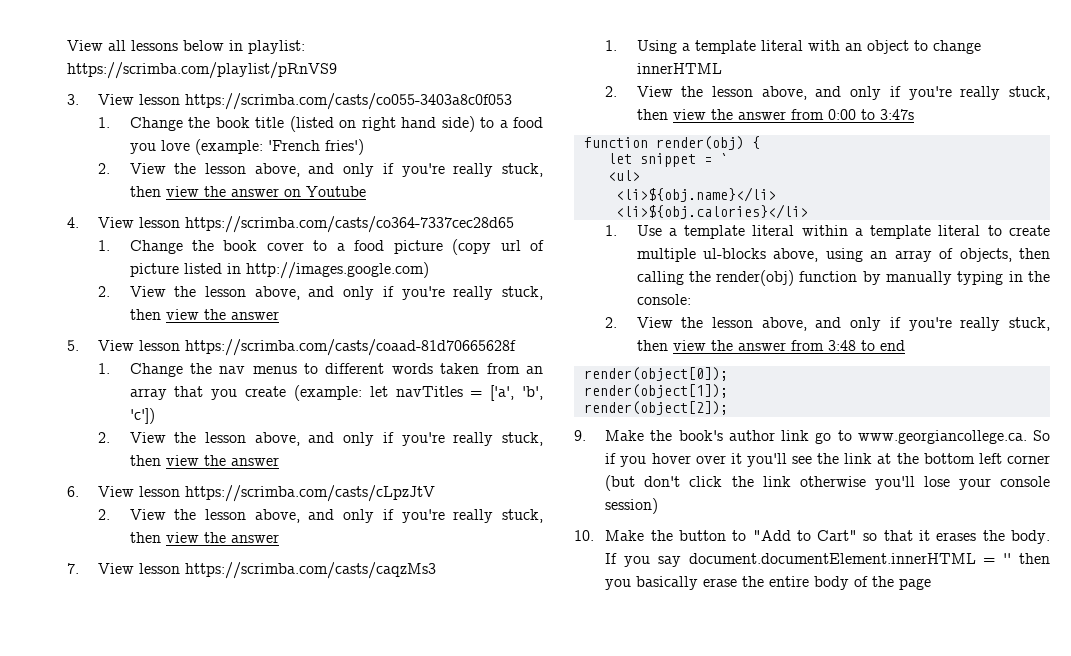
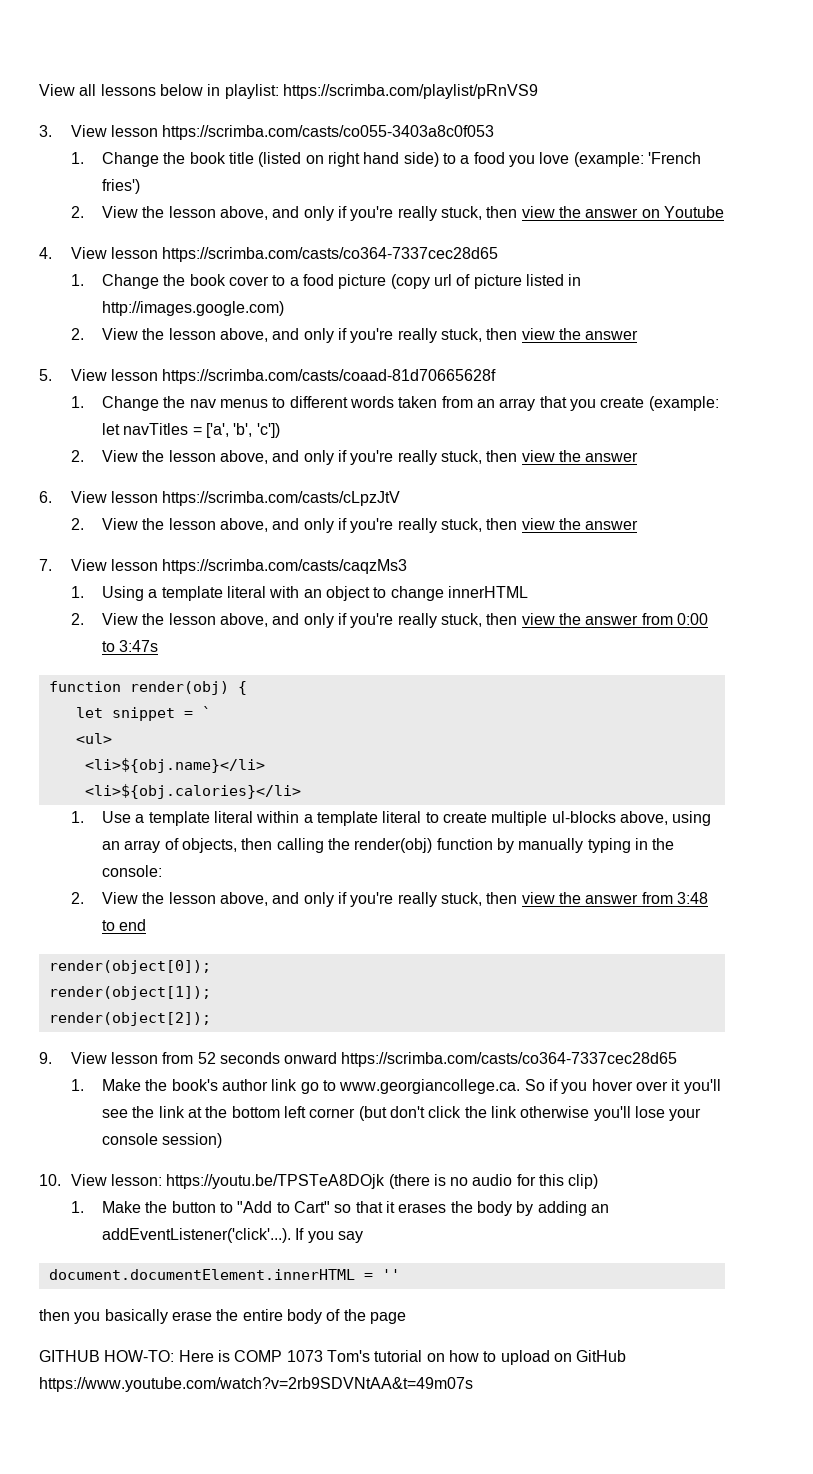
(586, 435) none -> [70,1052,678,1067] [70,1079,84,1091] View lesson from 52 seconds onward https://scrimba.com/casts/co364-7337cec28d65 // 1.
(594, 535) none -> [70,1174,599,1189] [70,1201,84,1213] View lesson: https://youtu.be/TPSTeA8DOjk (there is no audio for this clip) // 1.
[1011,530,1050,544] body. -> [476,1201,609,1216] [102,1228,292,1243] body by adding an addEventListener('click'...).
(681, 561) none -> (364, 1237) //
(1012, 558) none -> (400, 1274) //
(932, 584) none -> [39,1350,627,1365] [39,1377,473,1392] // GITHUB HOW-TO: Here is COMP 1073 Tom's tutorial on how to upload on GitHub https://www.youtube.com/watch?v=2rb9SDVNtAA&t=49m07s

